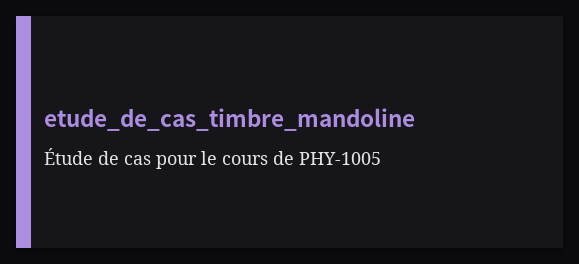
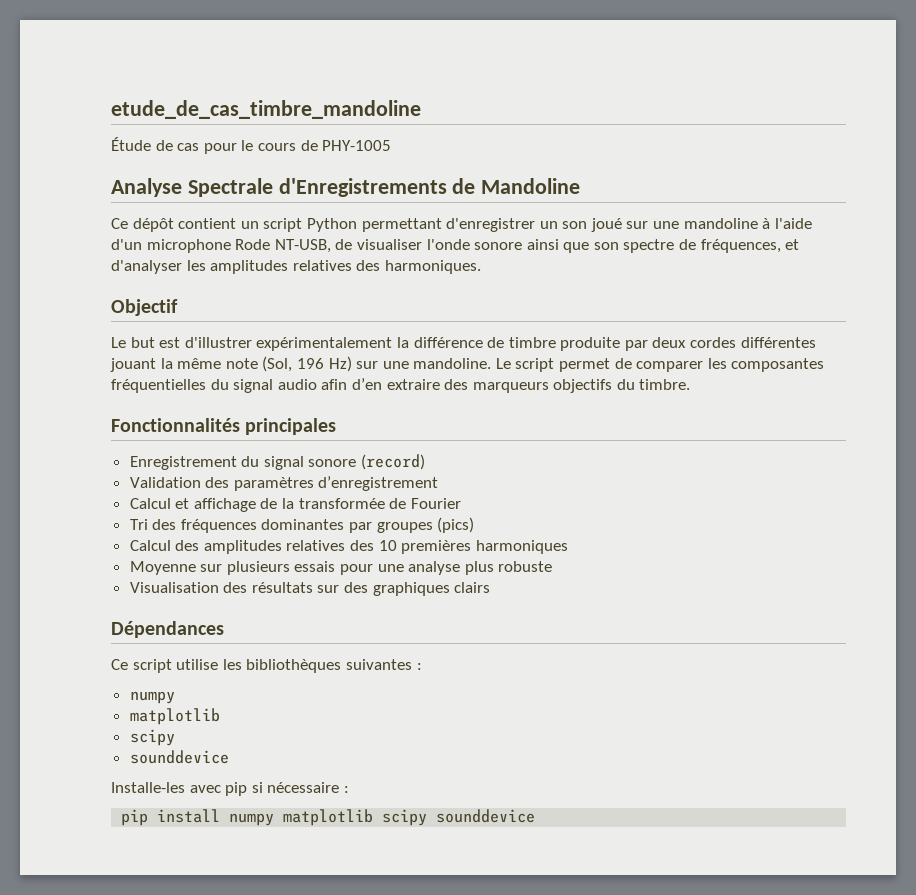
(381, 158) none -> [111,178,581,197] [111,218,812,232] [111,239,800,253] [111,260,481,274] [111,299,178,316] [111,337,816,351] [110,356,825,372] [111,378,691,393] [111,418,337,435] [129,454,426,470] [129,476,439,491] [129,498,461,512] [129,517,475,533] [129,540,568,554] [129,561,553,575] [129,582,491,596] [111,621,224,638] [111,659,422,673] [129,691,175,704] [129,708,220,725] [129,729,175,746] [129,750,229,764] [111,782,349,796] [121,809,536,826] // Analyse Spectrale d'Enregistrements de Mandoline // Ce dépôt contient un script Python permettant d'enregistrer un son joué sur une mandoline à l'aide d'un microphone Rode NT-USB, de visualiser l'onde sonore ainsi que son spectre de fréquences, et d'analyser les amplitudes relatives des harmoniques. // Objectif // Le but est d'illustrer expérimentalement la différence de timbre produite par deux cordes différentes jouant la même note (Sol, 196 Hz) sur une mandoline. Le script permet de comparer les composantes fréquentielles du signal audio afin d’en extraire des marqueurs objectifs du timbre. // Fonctionnalités principales // Enregistrement du signal sonore (record) // Validation des paramètres d’enregistrement // Calcul et affichage de la transformée de Fourier // Tri des fréquences dominantes par groupes (pics) // Calcul des amplitudes relatives des 10 premières harmoniques // Moyenne sur plusieurs essais pour une analyse plus robuste // Visualisation des résultats sur des graphiques clairs // Dépendances // Ce script utilise les bibliothèques suivantes : // numpy // matplotlib // scipy // sounddevice // Installe-les avec pip si nécessaire : // pip install numpy matplotlib scipy sounddevice

